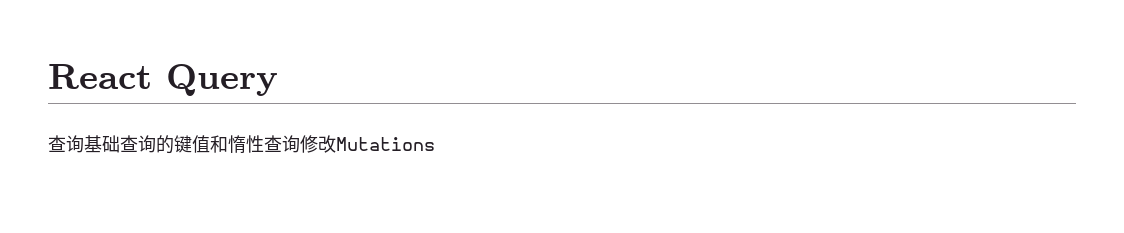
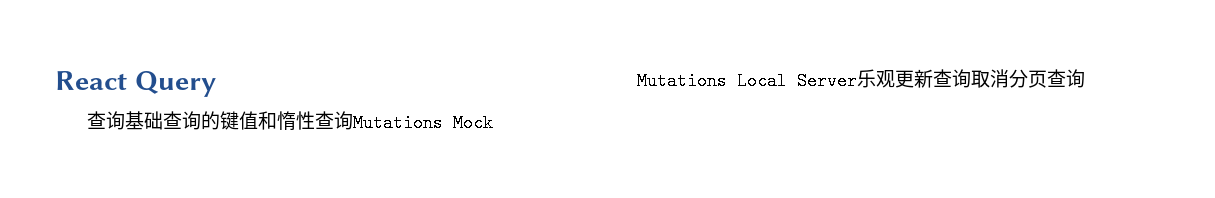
[300,135,435,153] 修改Mutations -> [353,114,494,132] [637,69,1085,90] Mutations Mock Mutations Local Server乐观更新查询取消分页查询

